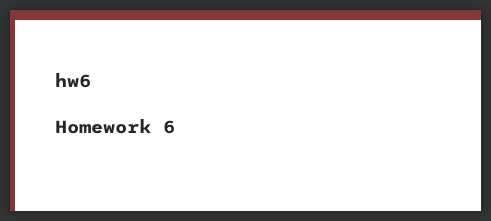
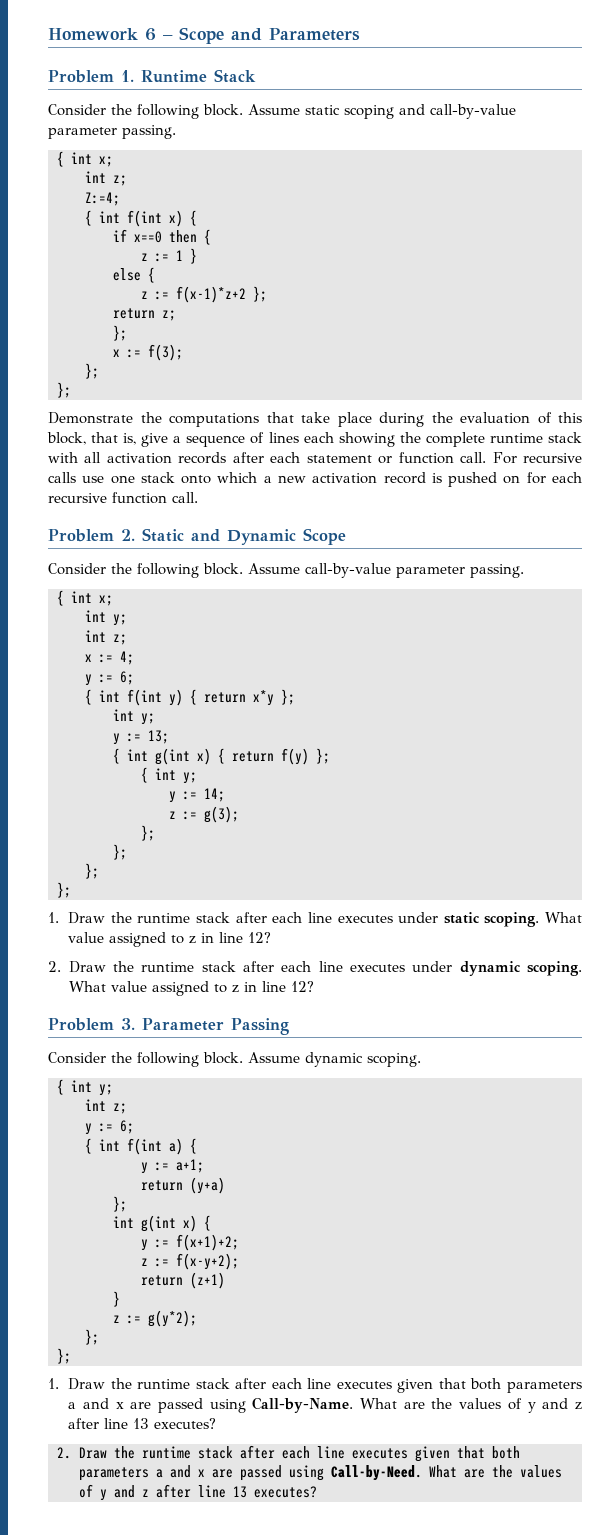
[55,73,91,88] hw6 // -> (48, 34) none
(175, 127) none -> [163,27,360,44] [48,69,256,83] [48,104,516,119] [48,125,176,139] [57,151,113,167] [85,171,127,186] [85,192,120,206] [85,210,197,227] [113,229,211,245] [141,248,197,264] [113,267,155,283] [141,286,267,303] [113,308,176,321] [113,325,127,341] [113,344,183,361] [85,363,99,379] [57,382,71,398] [48,412,582,427] [47,432,582,447] [48,452,582,464] [48,472,582,487] [48,492,198,504] [48,528,346,545] [48,563,524,578] [57,590,113,606] [85,610,127,626] [85,630,127,645] [85,651,134,665] [85,671,134,686] [85,689,295,706] [113,709,155,725] [113,730,169,745] [113,748,330,765] [141,767,197,784] [169,788,225,803] [169,806,239,823] [141,825,155,841] [113,844,127,860] [85,863,99,879] [57,882,71,898] [48,912,582,927] [68,932,272,947] [48,961,583,976] [68,981,314,996] [48,1018,289,1035] [48,1052,421,1067] [57,1079,113,1096] [85,1099,127,1114] [85,1120,134,1135] [85,1138,197,1155] [141,1159,204,1174] [141,1177,225,1194] [113,1196,127,1212] [113,1215,211,1232] [141,1234,239,1251] [141,1253,239,1270] [141,1272,225,1289] [113,1291,120,1307] [113,1310,197,1327] [85,1329,99,1345] [57,1348,71,1364] [48,1378,582,1393] [68,1397,582,1413] [68,1418,217,1429] [57,1445,520,1462] [78,1465,562,1481] [78,1484,317,1501] – Scope and Parameters // Problem 1. Runtime Stack // Consider the following block. Assume static scoping and call-by-value parameter passing. // { int x; // int z; // Z:=4; // { int f(int x) { // if x==0 then { // z := 1 } // else { // z := f(x-1)*z+2 }; // return z; // }; // x := f(3); // }; // }; // Demonstrate the computations that take place during the evaluation of this block, that is, give a sequence of lines each showing the complete runtime stack with all activation records after each statement or function call. For recursive calls use one stack onto which a new activation record is pushed on for each recursive function call. // Problem 2. Static and Dynamic Scope // Consider the following block. Assume call-by-value parameter passing. // { int x; // int y; // int z; // x := 4; // y := 6; // { int f(int y) { return x*y }; // int y; // y := 13; // { int g(int x) { return f(y) }; // { int y; // y := 14; // z := g(3); // }; // }; // }; // }; // 1. Draw the runtime stack after each line executes under static scoping. What value assigned to z in line 12? // 2. Draw the runtime stack after each line executes under dynamic scoping. What value assigned to z in line 12? // Problem 3. Parameter Passing // Consider the following block. Assume dynamic scoping. // { int y; // int z; // y := 6; // { int f(int a) { // y := a+1; // return (y+a) // }; // int g(int x) { // y := f(x+1)+2; // z := f(x-y+2); // return (z+1) // } // z := g(y*2); // }; // }; // 1. Draw the runtime stack after each line executes given that both parameters a and x are passed using Call-by-Name. What are the values of y and z after line 13 executes? // 2. Draw the runtime stack after each line executes given that both parameters a and x are passed using Call-by-Need. What are the values of y and z after line 13 executes?

